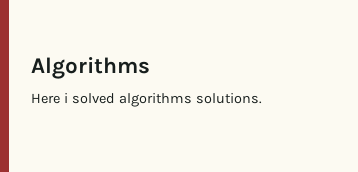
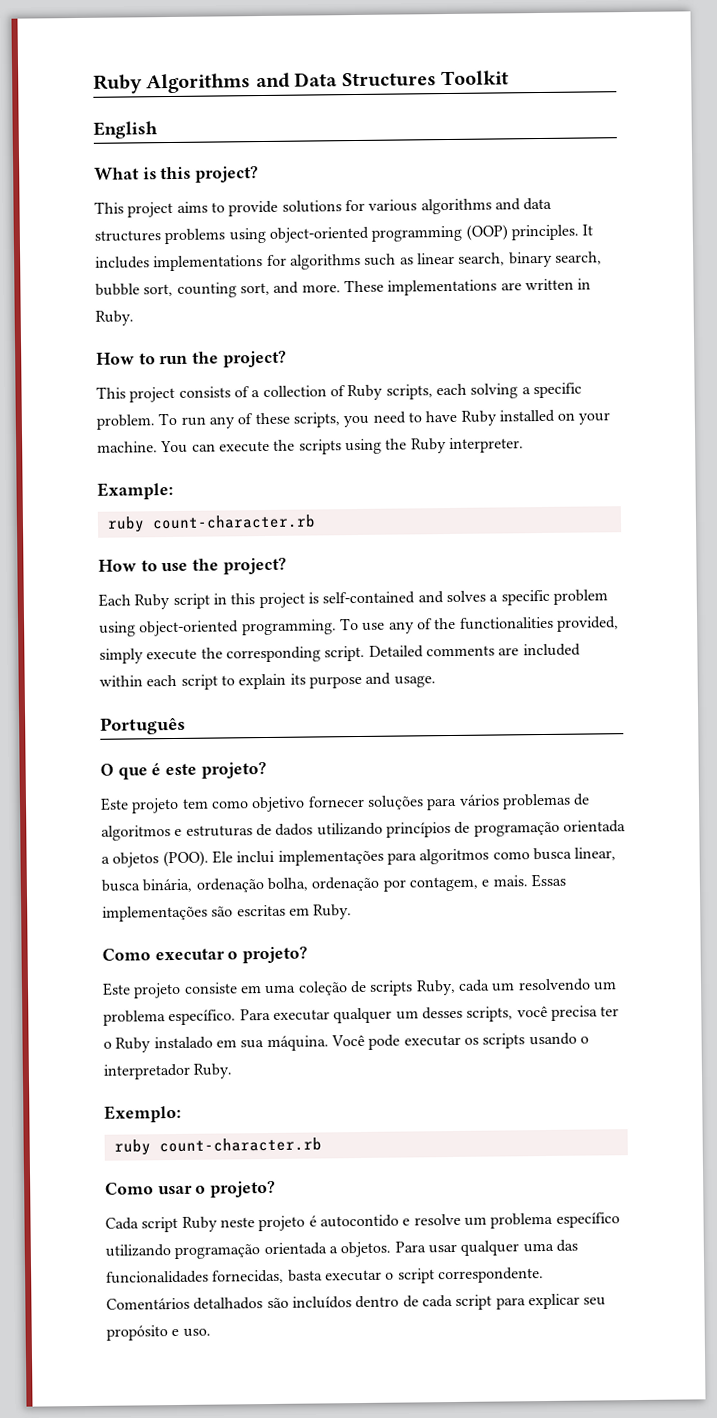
(31, 68) none -> [93,74,143,94] Ruby
[31,93,262,107] // Here i solved algorithms solutions. -> [255,70,509,89] [93,121,158,139] [94,166,260,183] [94,197,553,218] [94,224,594,245] [95,251,602,272] [95,278,592,298] [95,310,134,326] [96,350,287,368] [96,382,582,403] [96,409,611,430] [97,437,524,455] [97,481,173,500] [106,514,316,533] [98,557,287,575] [98,589,608,610] [99,616,619,637] [99,643,581,664] [99,672,436,690] [100,716,186,735] [100,761,267,780] [100,793,591,814] [101,820,626,841] [101,847,617,868] [101,873,566,893] [102,904,353,922] [102,946,309,964] [102,978,617,999] [103,1005,620,1026] [103,1032,589,1053] [103,1063,233,1080] [104,1104,181,1123] [113,1137,322,1156] [105,1180,277,1198] [105,1212,620,1233] [105,1239,578,1260] [106,1267,544,1284] [106,1293,607,1310] [106,1325,211,1341] and Data Structures Toolkit // English // What is this project? // This project aims to provide solutions for various algorithms and data structures problems using object-oriented programming (OOP) principles. It includes implementations for algorithms such as linear search, binary search, bubble sort, counting sort, and more. These implementations are written in Ruby. // How to run the project? // This project consists of a collection of Ruby scripts, each solving a specific problem. To run any of these scripts, you need to have Ruby installed on your machine. You can execute the scripts using the Ruby interpreter. // Example: // ruby count-character.rb // How to use the project? // Each Ruby script in this project is self-contained and solves a specific problem using object-oriented programming. To use any of the functionalities provided, simply execute the corresponding script. Detailed comments are included within each script to explain its purpose and usage. // Português // O que é este projeto? // Este projeto tem como objetivo fornecer soluções para vários problemas de algoritmos e estruturas de dados utilizando princípios de programação orientada a objetos (POO). Ele inclui implementações para algoritmos como busca linear, busca binária, ordenação bolha, ordenação por contagem, e mais. Essas implementações são escritas em Ruby. // Como executar o projeto? // Este projeto consiste em uma coleção de scripts Ruby, cada um resolvendo um problema específico. Para executar qualquer um desses scripts, você precisa ter o Ruby instalado em sua máquina. Você pode executar os scripts usando o interpretador Ruby. // Exemplo: // ruby count-character.rb // Como usar o projeto? // Cada script Ruby neste projeto é autocontido e resolve um problema específico utilizando programação orientada a objetos. Para usar qualquer uma das funcionalidades fornecidas, basta executar o script correspondente. Comentários detalhados são incluídos dentro de cada script para explicar seu propósito e uso.

